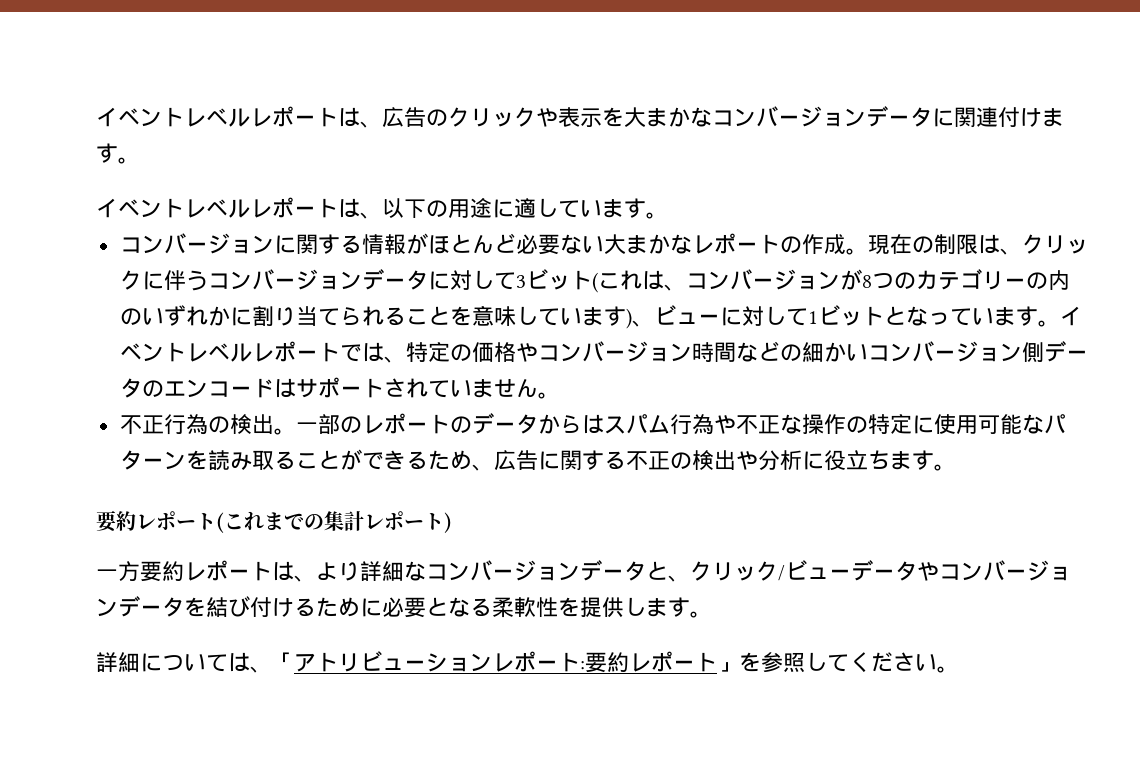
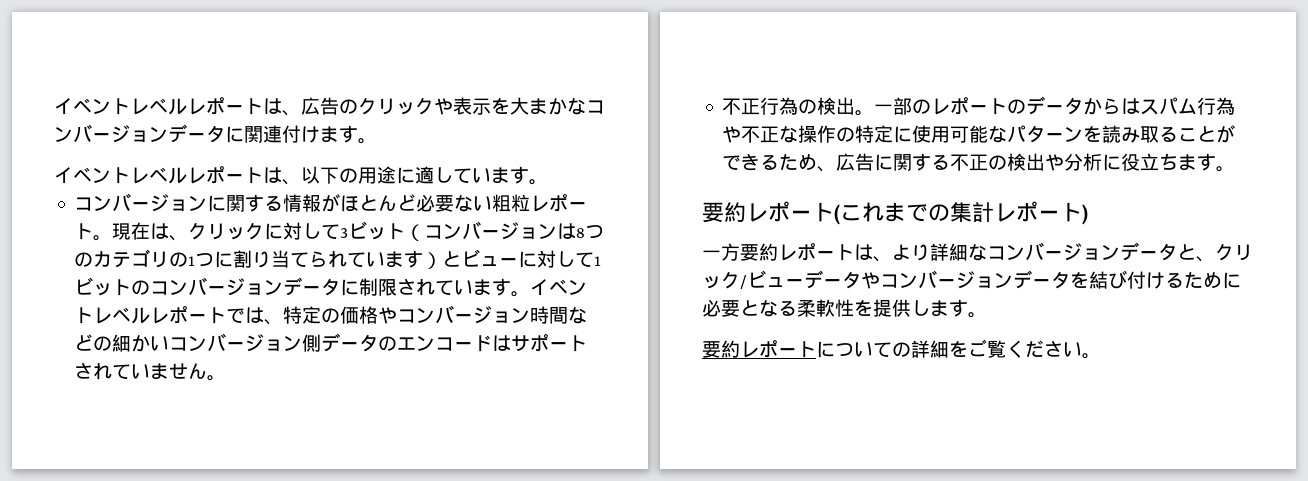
[603,233,1088,255] [119,269,1070,293] [119,305,950,329] 大まかなレポートの作成。現在の制限は、クリックに伴うコンバージョンデータに対して3ビット(これは、コンバージョンが8つのカテゴリーの内のいずれかに割り当てられることを意味しています)、ビューに対して1ビットとなっ -> [492,194,588,212] [74,221,605,241] [74,249,602,269] [74,277,436,296] 粗粒レポート。現在は、クリックに対して3ビット（コンバージョンは8つのカテゴリの1つに割り当てられています）とビューに対して1ビットのコンバージョンデータに制限され
[96,651,849,673] 詳細については、「アトリビューションレポート:要約レポート」を参照して -> [702,339,1006,358] 要約レポートについての詳細をご覧

